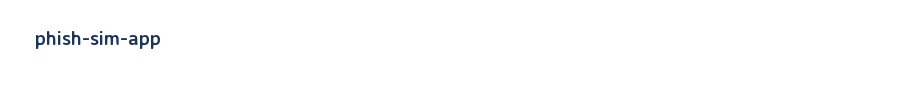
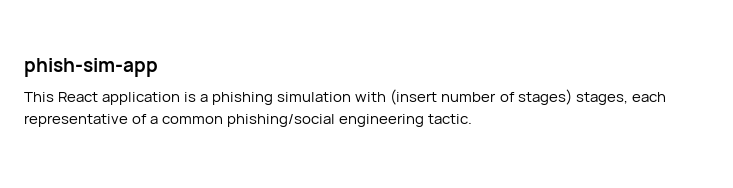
(161, 40) none -> [24,89,666,105] [24,114,473,127] // This React application is a phishing simulation with (insert number of stages) stages, each representative of a common phishing/social engineering tactic.

